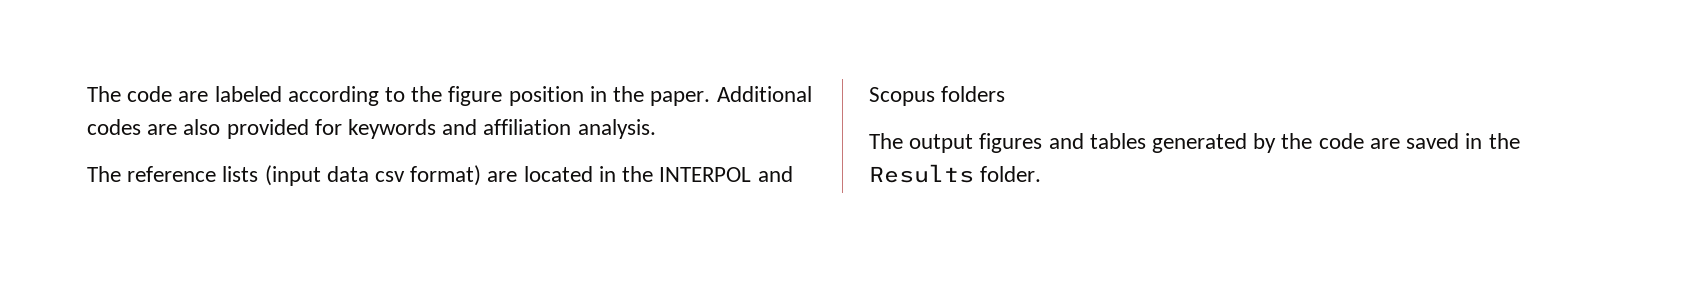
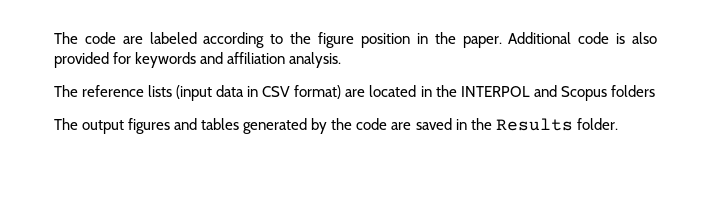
[87,119,178,135] codes are -> [578,32,626,44] code is
[375,171,406,182] csv -> [247,86,291,97] in CSV

